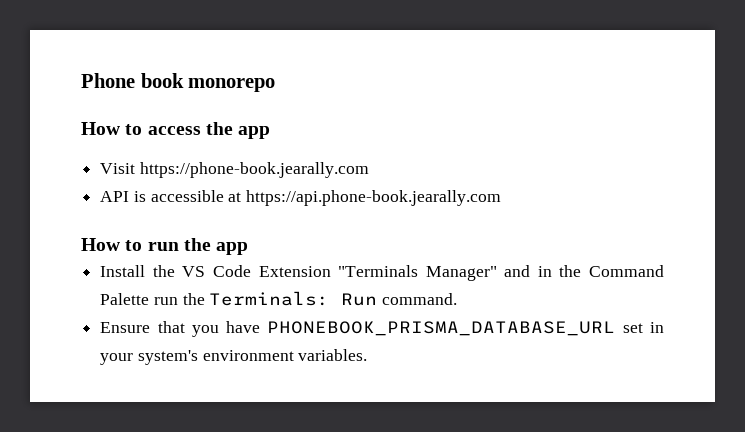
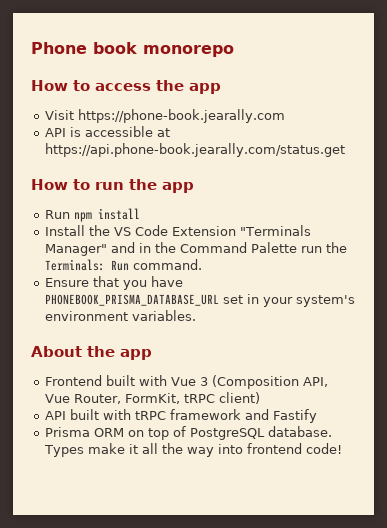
[246,190,502,206] https://api.phone-book.jearally.com -> [44,143,345,157] https://api.phone-book.jearally.com/status.get
(249, 248) none -> [44,208,140,222] // Run npm install
(368, 355) none -> [31,346,152,360] [44,375,328,389] [44,392,260,404] [44,409,317,423] [44,426,332,440] [43,443,342,457] // About the app // Frontend built with Vue 3 (Composition API, Vue Router, FormKit, tRPC client) // API built with tRPC framework and Fastify // Prisma ORM on top of PostgreSQL database. Types make it all the way into frontend code!

